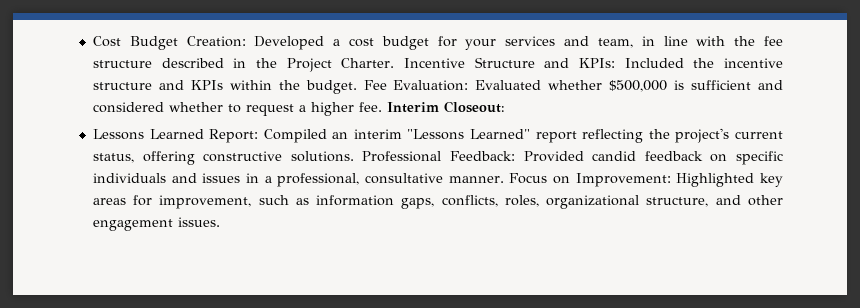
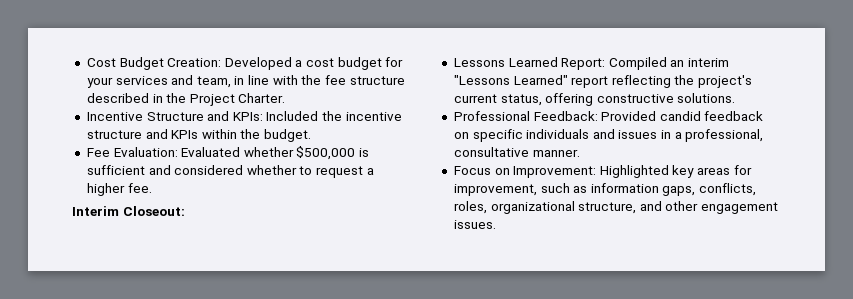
(395, 63) none -> (286, 98) //
(357, 87) none -> (312, 135) //
(382, 107) none -> (152, 188) //
(354, 156) none -> (736, 98) //
(504, 179) none -> (580, 153) //

